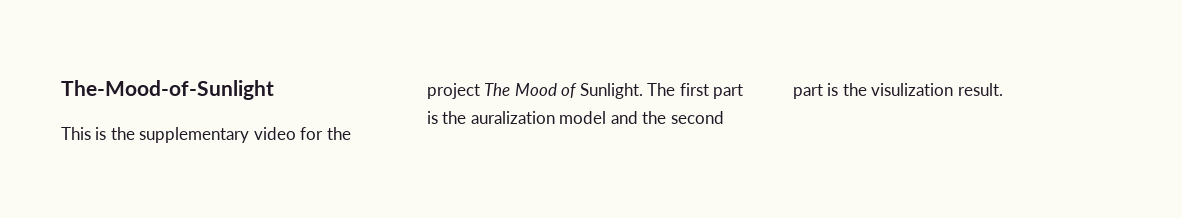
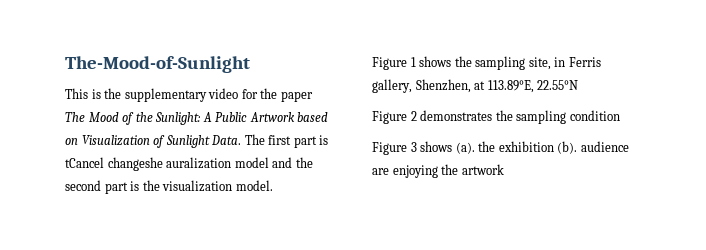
[427,83,480,99] project -> [280,91,313,102] paper
[579,83,643,99] Sunlight. -> [135,112,329,125] [65,135,242,148] the Sunlight: A Public Artwork based on Visualization of Sunlight Data.
[442,111,467,124] the -> [65,157,163,171] tCancel changeshe
[871,83,1003,96] visulization result. -> [162,180,273,192] [372,56,601,70] [372,79,579,93] [372,110,620,124] [372,141,629,155] [372,164,504,178] visualization model. // Figure 1 shows the sampling site, in Ferris gallery, Shenzhen, at 113.89°E, 22.55°N // Figure 2 demonstrates the sampling condition // Figure 3 shows (a). the exhibition (b). audience are enjoying the artwork

